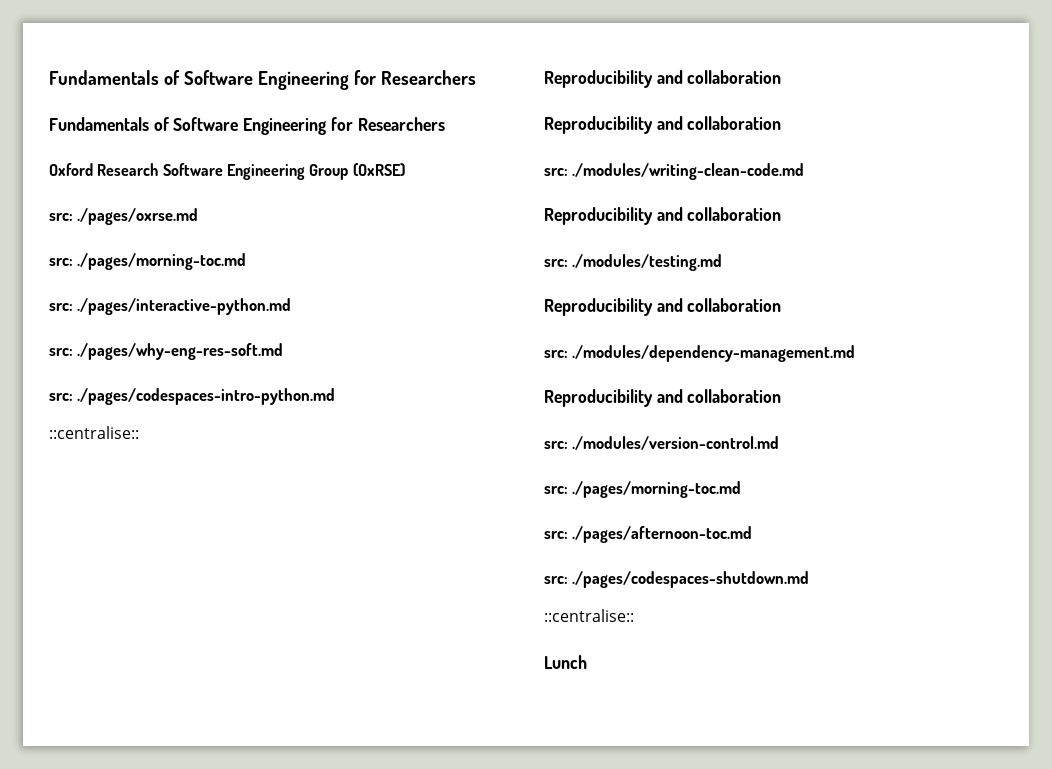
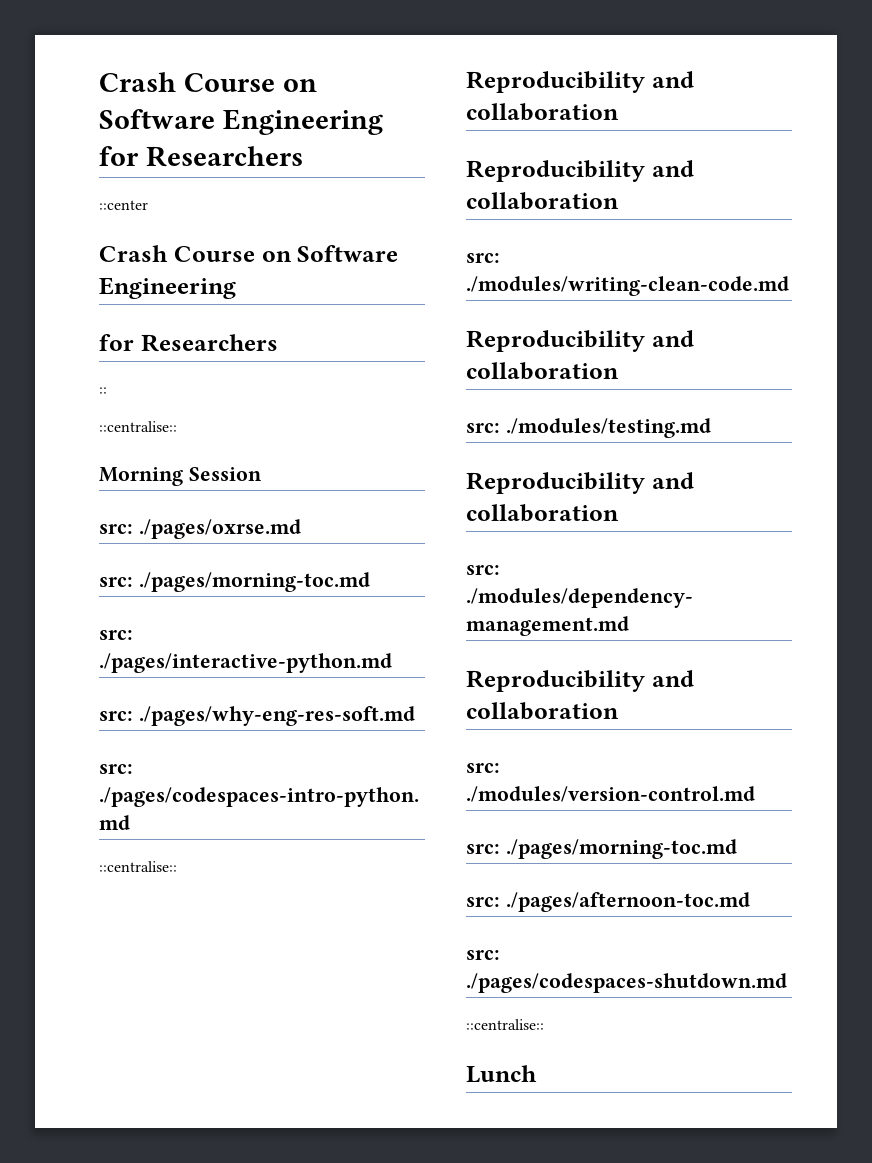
[49,70,476,90] [49,117,445,135] [49,163,405,180] Fundamentals of Software Engineering for Researchers // Fundamentals of Software Engineering for Researchers // Oxford Research Software Engineering Group (OxRSE) -> [99,72,317,92] [99,109,383,135] [99,146,303,167] [99,200,148,210] [99,245,399,262] [99,277,236,299] [99,334,278,352] [99,387,107,394] [99,421,177,432] [99,467,262,486] Crash Course on Software Engineering for Researchers // ::center // Crash Course on Software Engineering // for Researchers // :: // ::centralise:: // Morning Session

